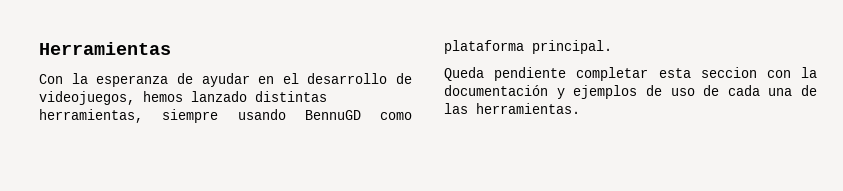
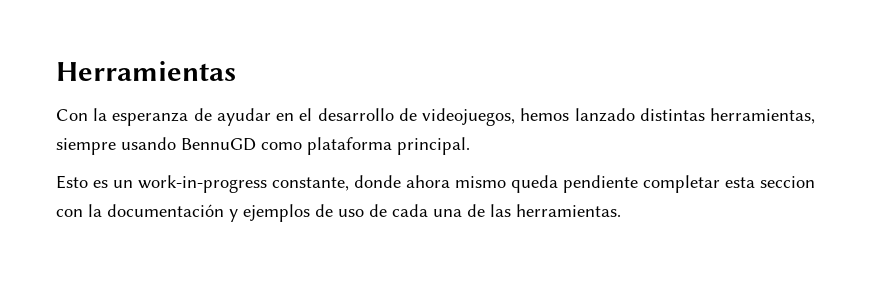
[444,67,484,81] Queda -> [56,175,558,193] Esto es un work-in-progress constante, donde ahora mismo queda

